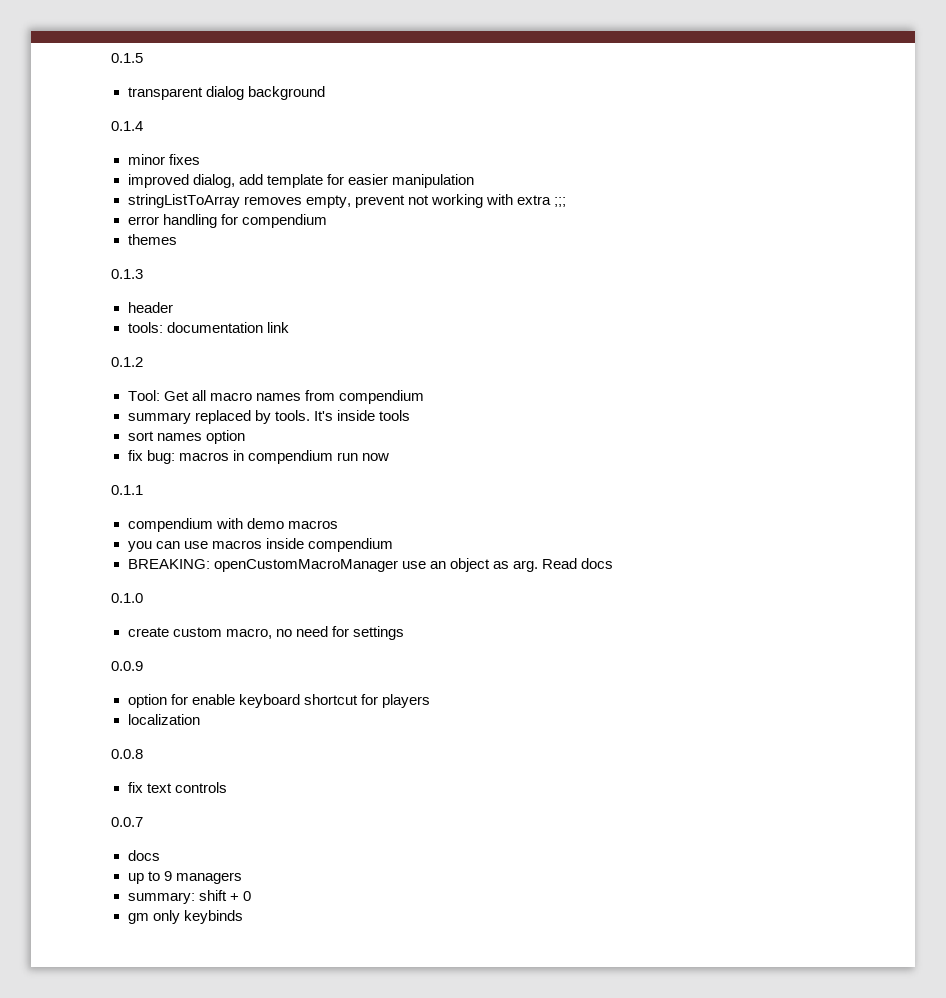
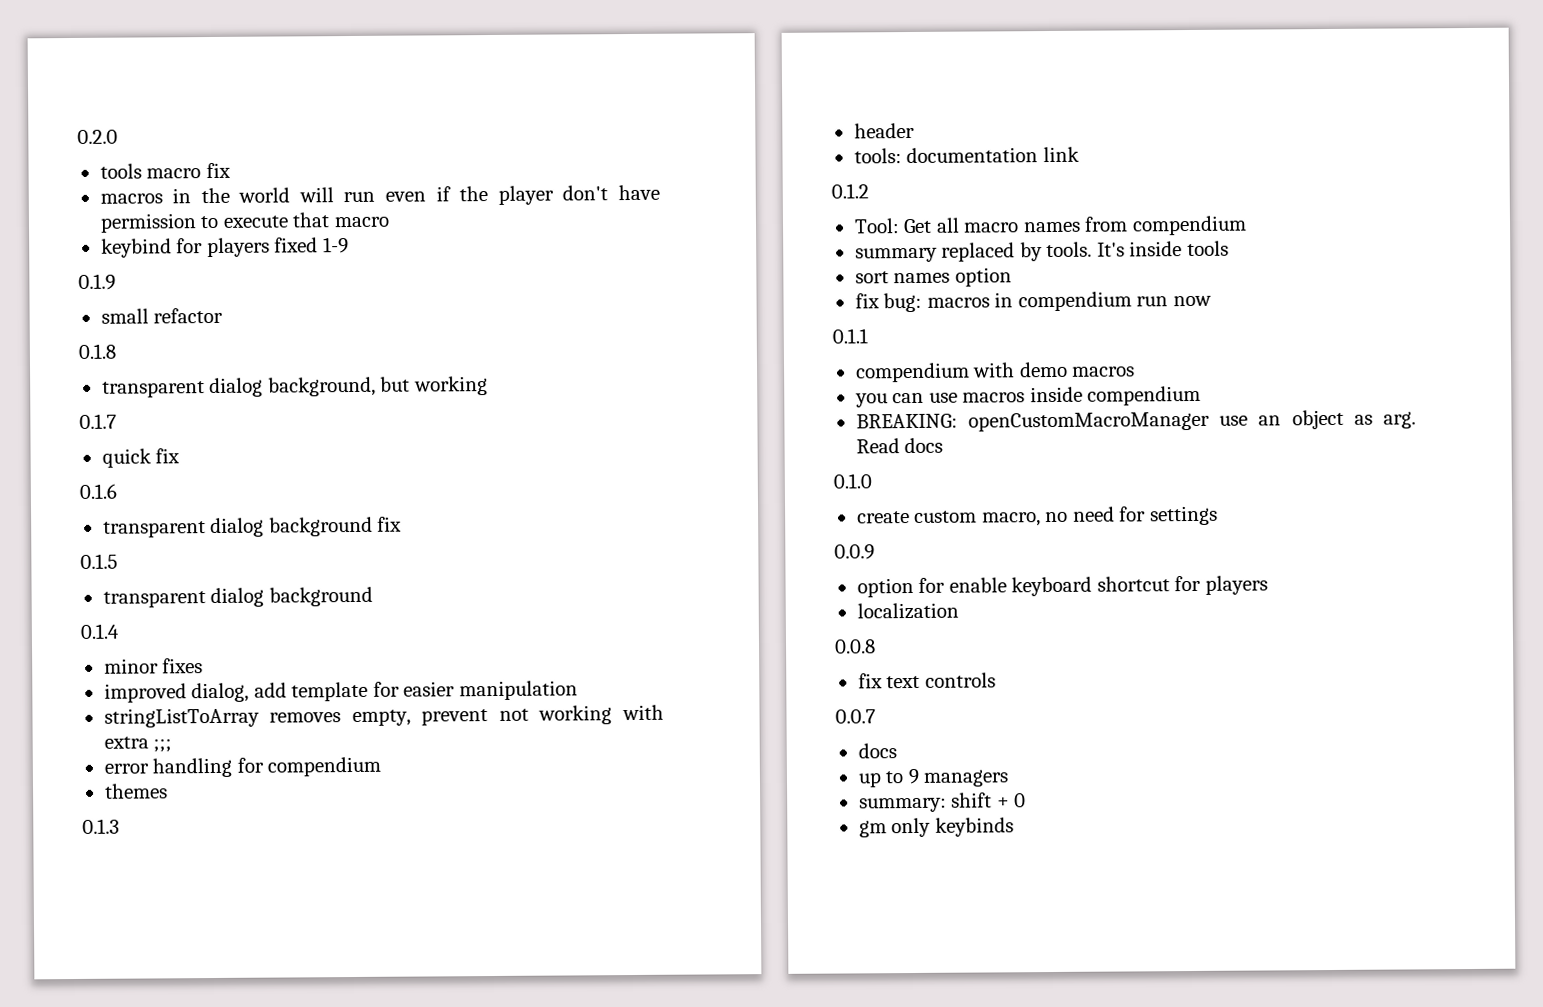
(111, 58) none -> [77,129,118,144] [99,162,231,179] [99,184,660,205] [99,212,390,233] [100,237,349,258] [78,273,116,290] [100,307,224,324] [78,343,116,359] [101,376,488,398] [79,413,117,429] [101,448,181,468] [79,483,117,499] [102,516,403,538] 0.2.0 // tools macro fix // macros in the world will run even if the player don't have permission to execute that macro // keybind for players fixed 1-9 // 0.1.9 // small refactor // 0.1.8 // transparent dialog background, but working // 0.1.7 // quick fix // 0.1.6 // transparent dialog background fix //

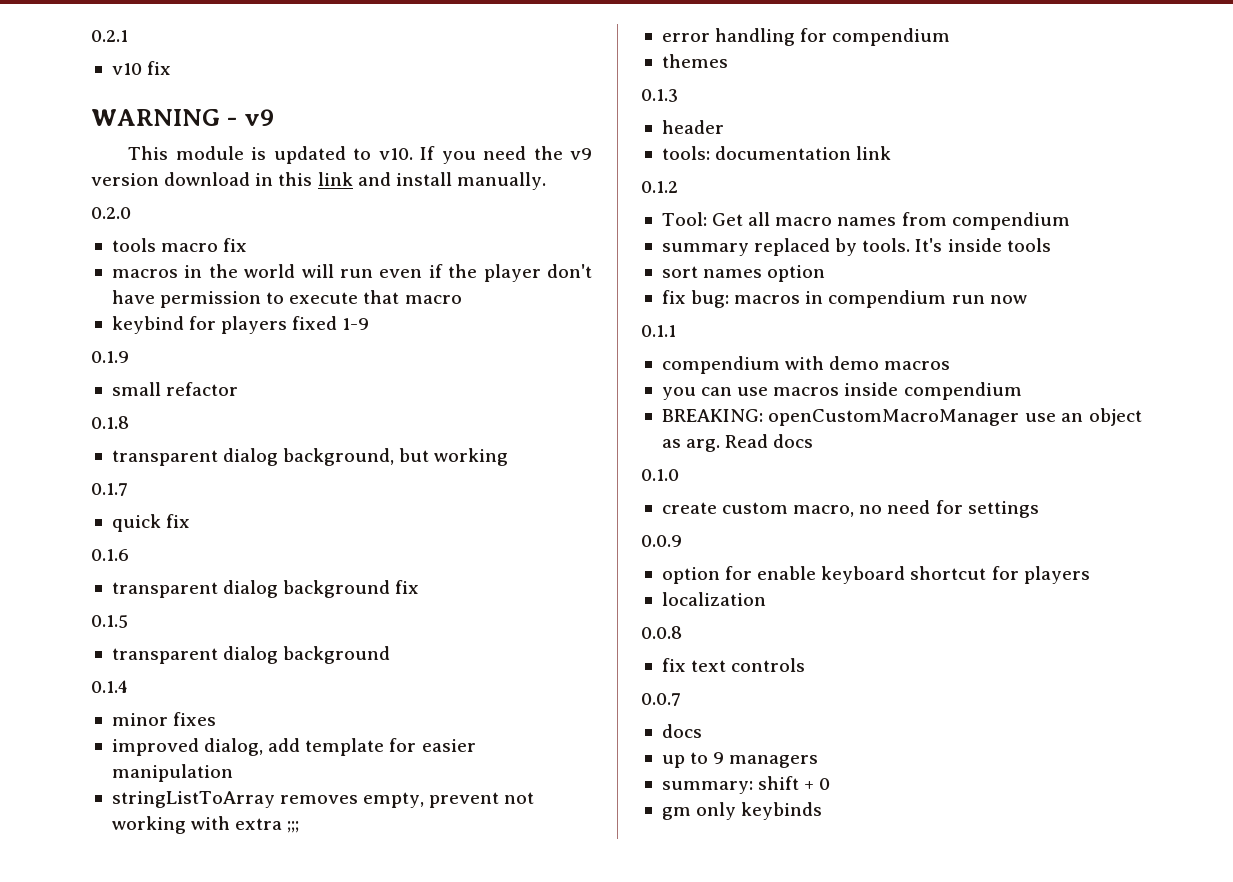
(77, 136) none -> [91,30,128,42] [111,61,172,75] [91,109,274,126] [128,146,593,164] [91,172,546,190] 0.2.1 // v10 fix // WARNING - v9 // This module is updated to v10. If you need the v9 version download in this link and install manually. //

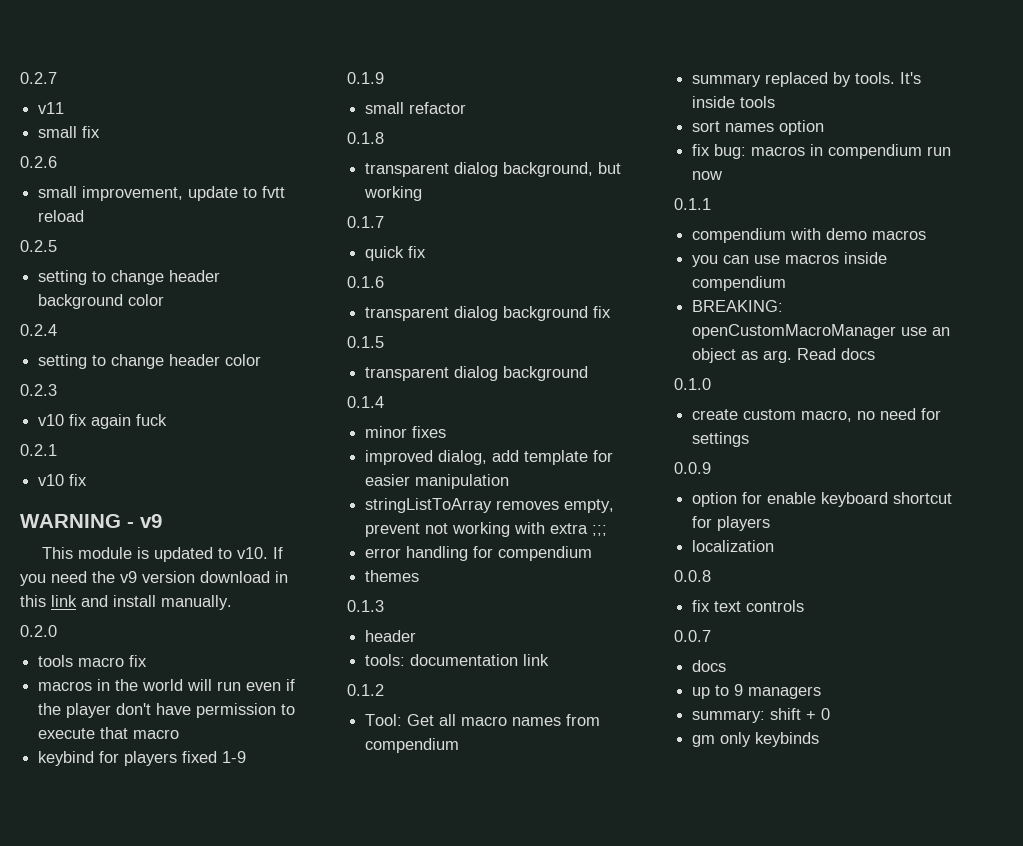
(91, 36) none -> [20,72,57,84] [38,102,65,114] [38,126,101,138] [20,156,57,168] [38,186,286,201] [38,210,85,222] [20,240,57,252] [38,270,221,285] [38,294,165,309] [20,324,57,336] [38,354,262,369] [20,384,57,396] [38,414,168,429] 0.2.7 // v11 // small fix // 0.2.6 // small improvement, update to fvtt reload // 0.2.5 // setting to change header background color // 0.2.4 // setting to change header color // 0.2.3 // v10 fix again fuck //

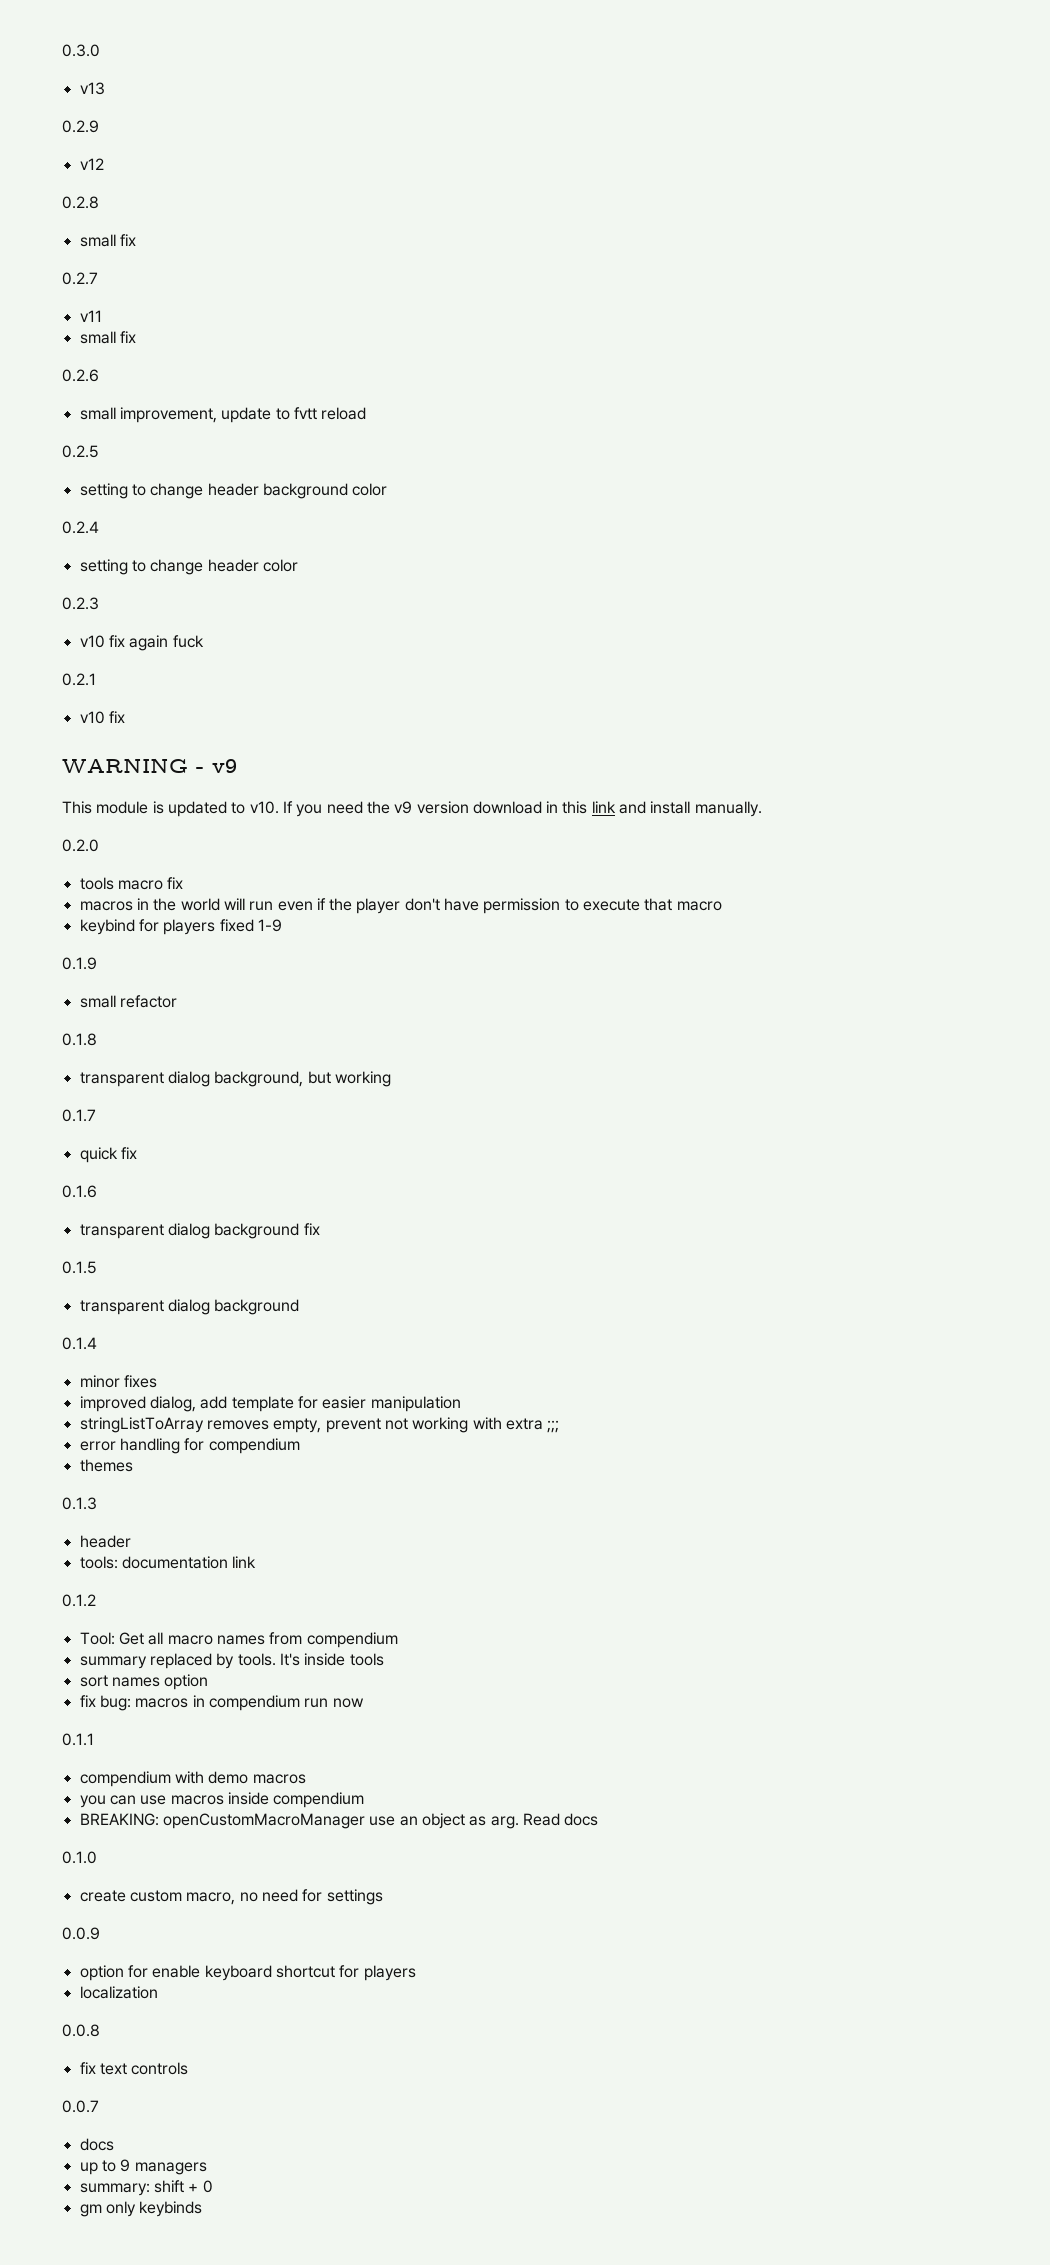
(20, 78) none -> [62,44,100,57] [79,82,105,95] [62,120,99,133] [79,158,104,170] [62,196,99,209] [79,234,136,247] 0.3.0 // v13 // 0.2.9 // v12 // 0.2.8 // small fix //

